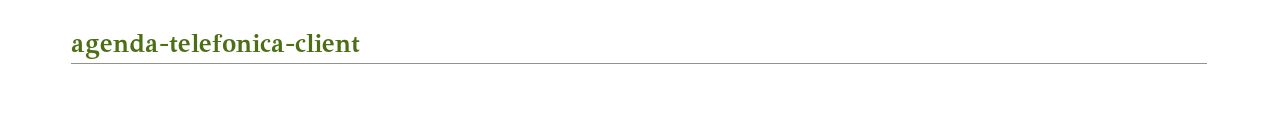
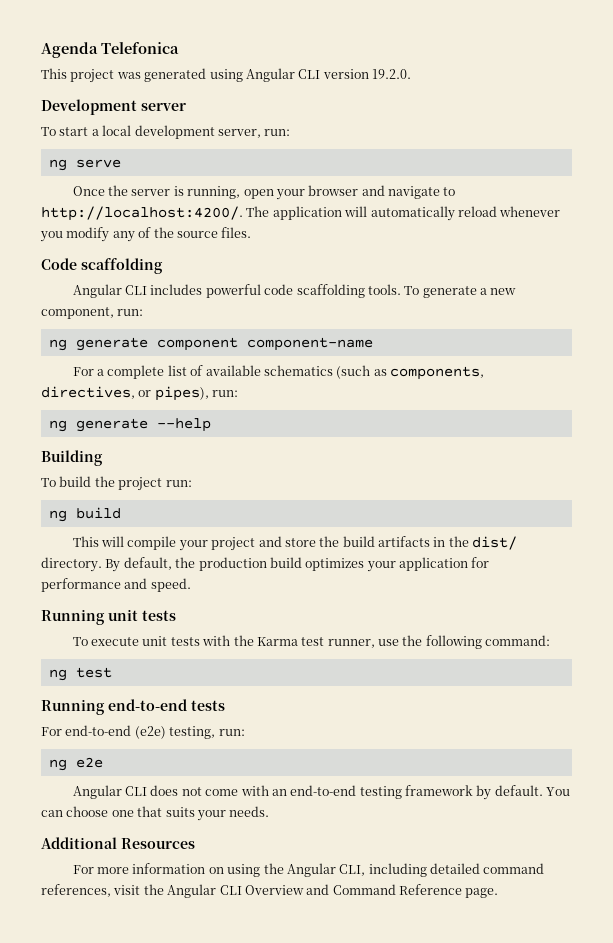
[71,34,360,59] agenda-telefonica-client -> [41,42,179,58] [41,68,411,83] [41,99,186,115] [41,125,291,139] [48,159,121,171] [72,185,456,200] [41,206,561,221] [40,227,252,242] [41,258,163,274] [72,284,517,298] [41,307,144,319] [48,337,373,351] [72,365,485,380] [41,386,239,401] [48,418,211,432] [41,450,103,466] [41,476,192,491] [48,507,121,522] [72,536,518,551] [41,557,490,572] [41,578,191,592] [41,609,176,625] [72,635,551,649] [48,667,112,681] [41,699,225,715] [41,725,245,739] [48,757,103,771] [72,785,571,800] [41,806,270,821] [41,837,195,849] [72,863,545,877] [41,884,499,898] Agenda Telefonica // This project was generated using Angular CLI version 19.2.0. // Development server // To start a local development server, run: // ng serve // Once the server is running, open your browser and navigate to http://localhost:4200/. The application will automatically reload whenever you modify any of the source files. // Code scaffolding // Angular CLI includes powerful code scaffolding tools. To generate a new component, run: // ng generate component component-name // For a complete list of available schematics (such as components, directives, or pipes), run: // ng generate --help // Building // To build the project run: // ng build // This will compile your project and store the build artifacts in the dist/ directory. By default, the production build optimizes your application for performance and speed. // Running unit tests // To execute unit tests with the Karma test runner, use the following command: // ng test // Running end-to-end tests // For end-to-end (e2e) testing, run: // ng e2e // Angular CLI does not come with an end-to-end testing framework by default. You can choose one that suits your needs. // Additional Resources // For more information on using the Angular CLI, including detailed command references, visit the Angular CLI Overview and Command Reference page.

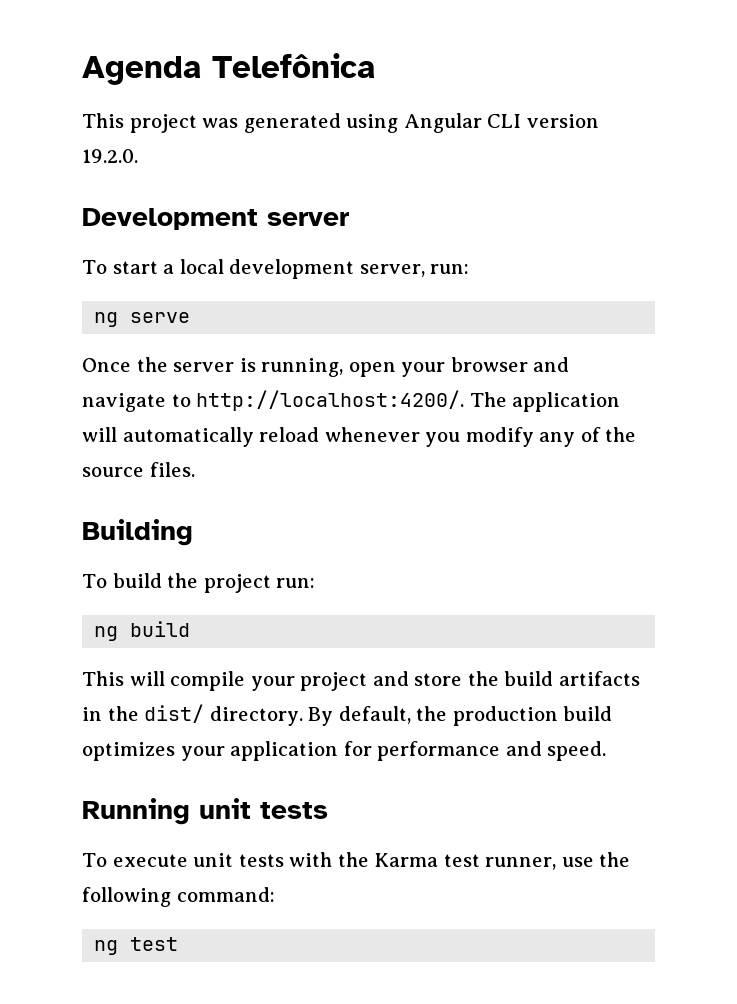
[101,42,179,54] Telefonica -> [212,53,375,78] Telefônica
[41,258,163,274] [72,284,517,298] [41,307,144,319] [48,337,373,351] [72,365,485,380] [41,386,239,401] [48,418,211,432] // Code scaffolding // Angular CLI includes powerful code scaffolding tools. To generate a new component, run: // ng generate component component-name // For a complete list of available schematics (such as components, directives, or pipes), run: // ng generate --help -> (195, 469) none
[41,699,225,715] [41,725,245,739] [48,757,103,771] [72,785,571,800] [41,806,270,821] [41,837,195,849] [72,863,545,877] [41,884,499,898] // Running end-to-end tests // For end-to-end (e2e) testing, run: // ng e2e // Angular CLI does not come with an end-to-end testing framework by default. You can choose one that suits your needs. // Additional Resources // For more information on using the Angular CLI, including detailed command references, visit the Angular CLI Overview and Command Reference page. -> (179, 944) none

